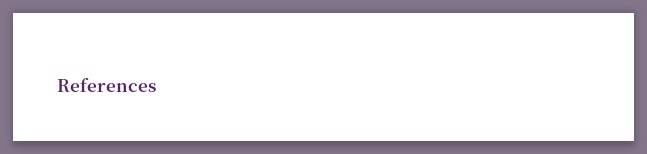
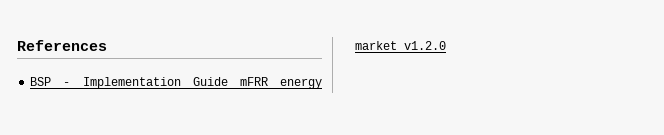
(156, 85) none -> [30,77,322,89] [355,41,447,50] // BSP - Implementation Guide mFRR energy market v1.2.0

